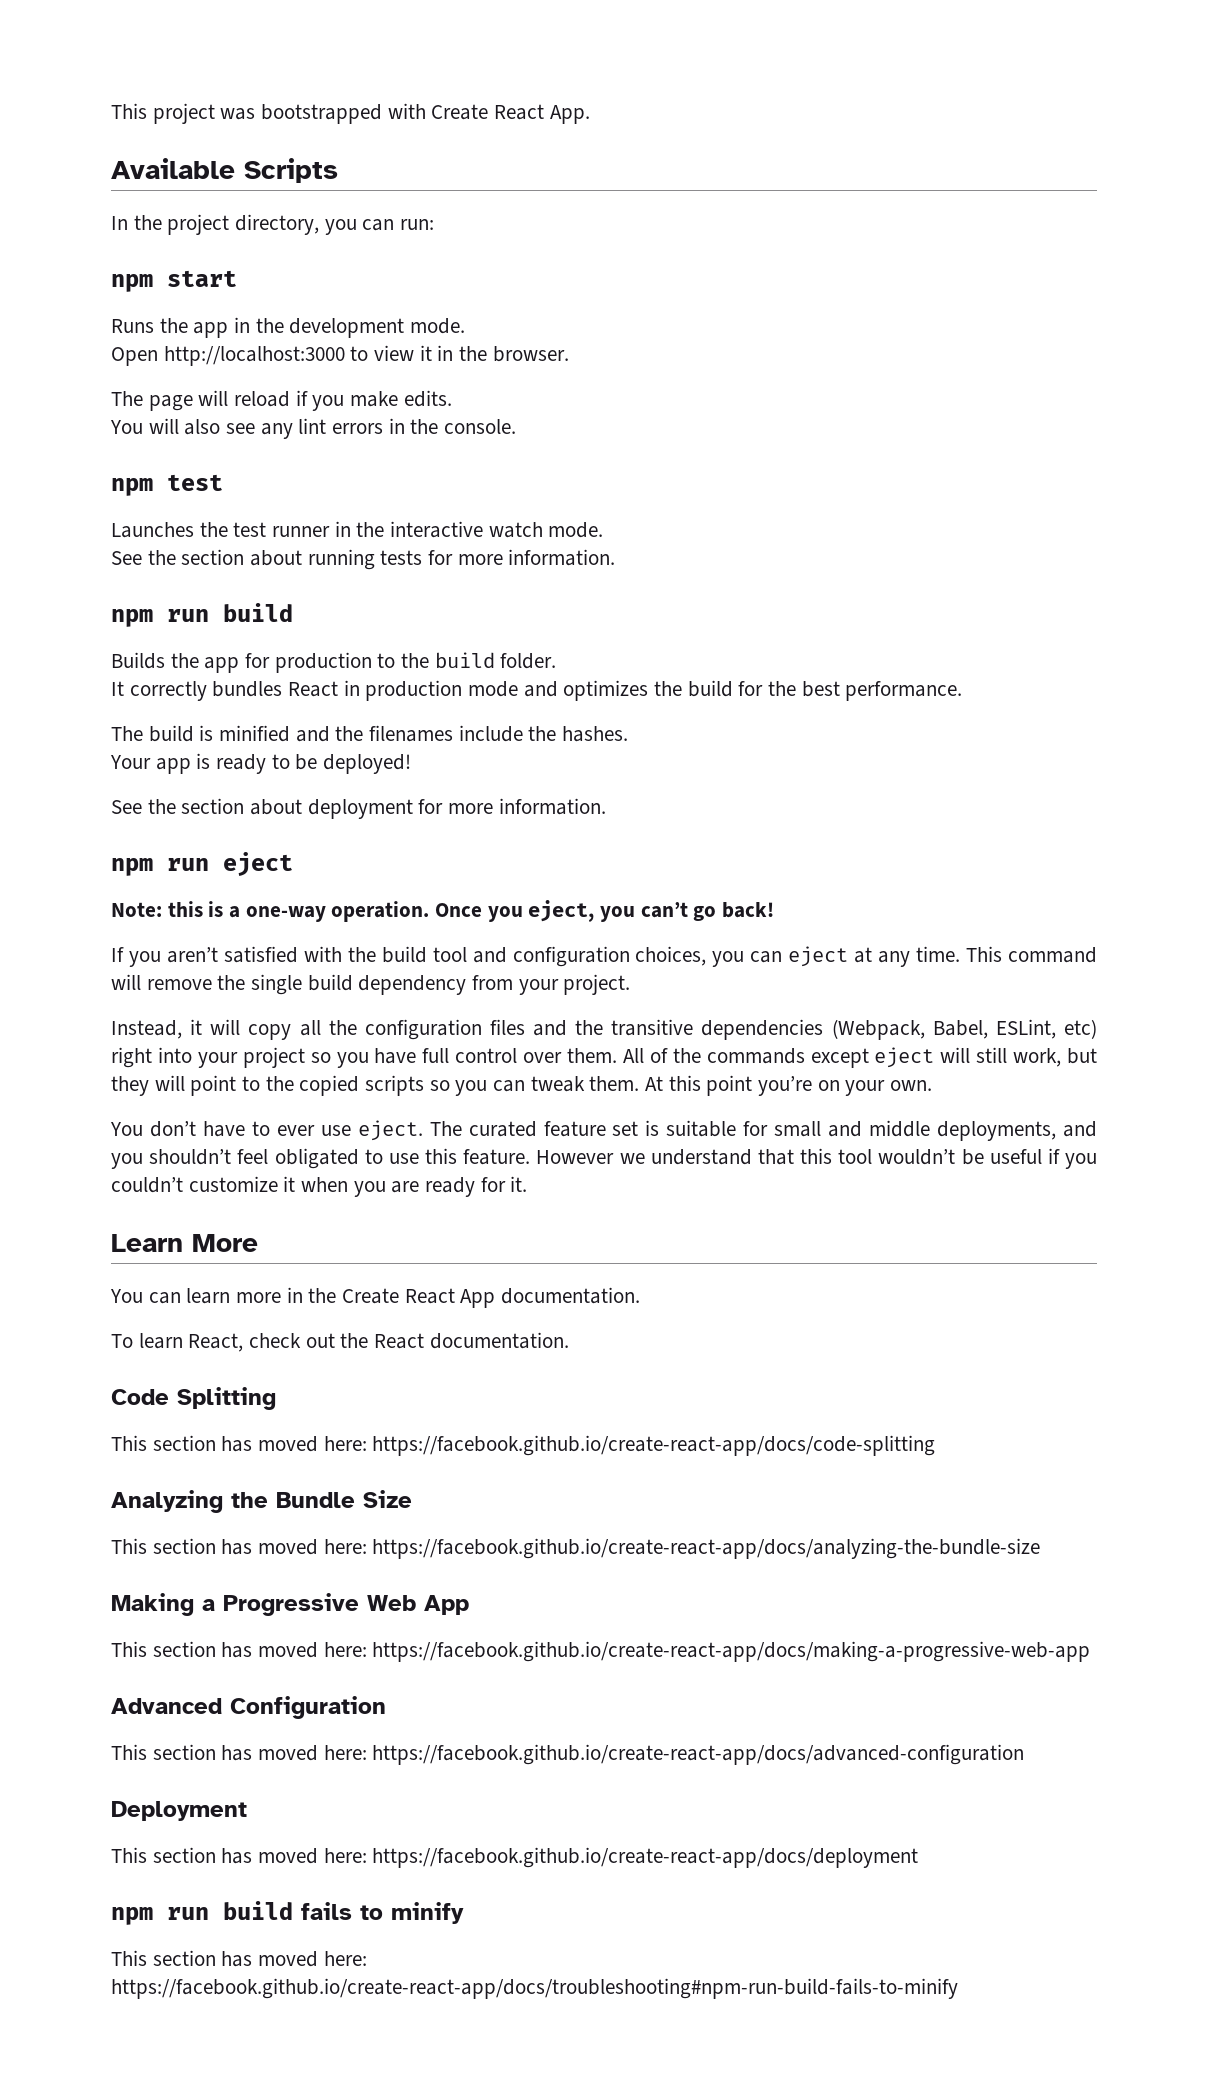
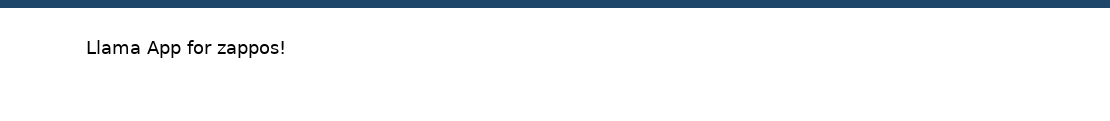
[111,103,590,124] [111,158,338,183] [111,214,435,235] [111,270,237,292] [111,317,466,338] [111,345,569,366] [111,390,452,411] [110,418,517,439] [111,474,223,496] [111,521,604,538] [111,549,616,570] [111,603,293,627] [111,652,557,673] [111,680,963,701] [111,725,629,742] [110,753,412,774] [111,798,606,819] [111,852,293,876] [111,900,775,922] [111,946,1097,967] [111,974,631,995] [111,1019,1097,1040] [111,1047,1097,1068] [111,1075,933,1096] [110,1120,1097,1141] [111,1148,1097,1169] [111,1176,528,1197] [111,1234,258,1252] [110,1287,641,1308] [111,1332,569,1352] [111,1387,276,1410] [111,1435,936,1456] [111,1490,412,1513] [111,1538,1041,1559] [111,1593,469,1616] [111,1641,1091,1662] [111,1696,386,1719] [111,1744,1025,1765] [111,1801,247,1821] [111,1847,919,1868] [111,1901,464,1925] [111,1950,367,1967] [111,1978,958,1999] This project was bootstrapped with Create React App. // Available Scripts // In the project directory, you can run: // npm start // Runs the app in the development mode. // Open http://localhost:3000 to view it in the browser. // The page will reload if you make edits. // You will also see any lint errors in the console. // npm test // Launches the test runner in the interactive watch mode. // See the section about running tests for more information. // npm run build // Builds the app for production to the build folder. // It correctly bundles React in production mode and optimizes the build for the best performance. // The build is minified and the filenames include the hashes. // Your app is ready to be deployed! // See the section about deployment for more information. // npm run eject // Note: this is a one-way operation. Once you eject, you can’t go back! // If you aren’t satisfied with the build tool and configuration choices, you can eject at any time. This command will remove the single build dependency from your project. // Instead, it will copy all the configuration files and the transitive dependencies (Webpack, Babel, ESLint, etc) right into your project so you have full control over them. All of the commands except eject will still work, but they will point to the copied scripts so you can tweak them. At this point you’re on your own. // You don’t have to ever use eject. The curated feature set is suitable for small and middle deployments, and you shouldn’t feel obligated to use this feature. However we understand that this tool wouldn’t be useful if you couldn’t customize it when you are ready for it. // Learn More // You can learn more in the Create React App documentation. // To learn React, check out the React documentation. // Code Splitting // This section has moved here: https://facebook.github.io/create-react-app/docs/code-splitting // Analyzing the Bundle Size // This section has moved here: https://facebook.github.io/create-react-app/docs/analyzing-the-bundle-size // Making a Progressive Web App // This section has moved here: https://facebook.github.io/create-react-app/docs/making-a-progressive-web-app // Advanced Configuration // This section has moved here: https://facebook.github.io/create-react-app/docs/advanced-configuration // Deployment // This section has moved here: https://facebook.github.io/create-react-app/docs/deployment // npm run build fails to minify // This section has moved here: https://facebook.github.io/create-react-app/docs/troubleshooting#npm-run-build-fails-to-minify -> [86,40,286,58] Llama App for zappos!

